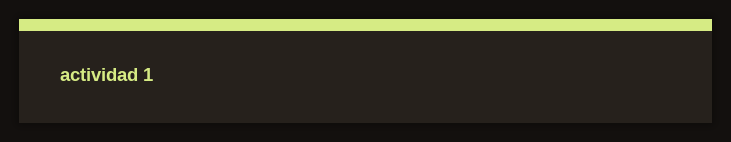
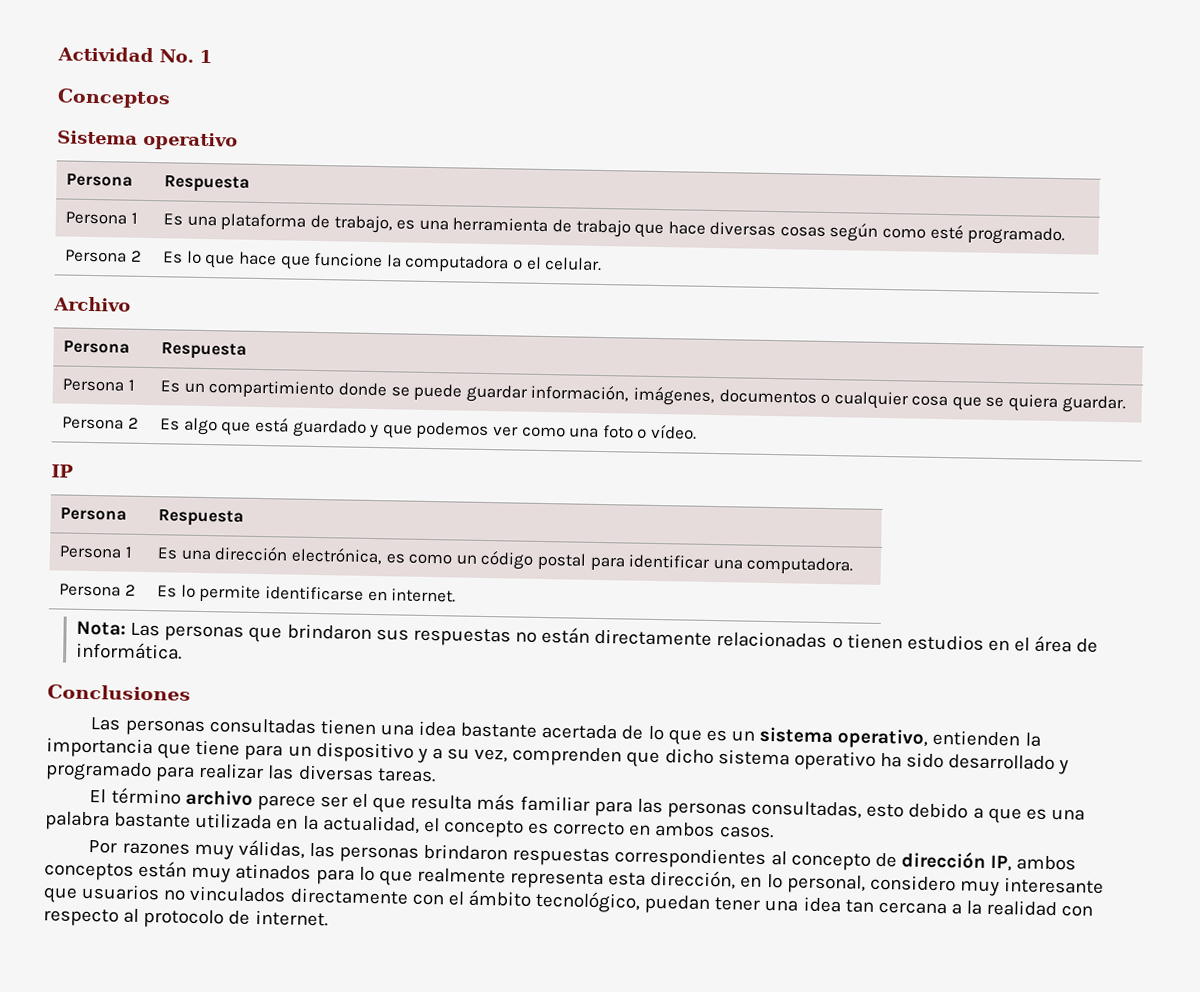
[60,68,153,81] actividad 1 -> [57,46,213,64] [57,88,171,109] [57,130,238,151] [66,172,134,187] [164,174,251,193] [65,211,138,225] [163,213,1066,246] [65,249,142,263] [163,250,603,273] [53,296,131,312] [63,339,131,354] [161,341,248,360] [62,378,135,392] [160,380,1126,414] [62,416,139,430] [160,416,697,440] [51,464,74,478] [60,506,128,521] [158,508,245,527] [59,545,133,559] [157,545,854,575] [59,583,136,597] [157,584,457,603] [76,620,1099,653] [76,641,183,660] [47,684,191,701] [90,717,1041,749] [46,737,1070,775] [45,761,436,783] [89,787,1085,824] [45,811,774,839] [88,839,1077,872] [44,860,1105,897] [43,883,1094,917] [43,908,328,929] Actividad No. 1 // Conceptos // Sistema operativo // Persona | Respuesta // Persona 1 | Es una plataforma de trabajo, es una herramienta de trabajo que hace diversas cosas según como esté programado. // Persona 2 | Es lo que hace que funcione la computadora o el celular. // Archivo // Persona | Respuesta // Persona 1 | Es un compartimiento donde se puede guardar información, imágenes, documentos o cualquier cosa que se quiera guardar. // Persona 2 | Es algo que está guardado y que podemos ver como una foto o vídeo. // IP // Persona | Respuesta // Persona 1 | Es una dirección electrónica, es como un código postal para identificar una computadora. // Persona 2 | Es lo permite identificarse en internet. // Nota: Las personas que brindaron sus respuestas no están directamente relacionadas o tienen estudios en el área de informática. // Conclusiones // Las personas consultadas tienen una idea bastante acertada de lo que es un sistema operativo, entienden la importancia que tiene para un dispositivo y a su vez, comprenden que dicho sistema operativo ha sido desarrollado y programado para realizar las diversas tareas. // El término archivo parece ser el que resulta más familiar para las personas consultadas, esto debido a que es una palabra bastante utilizada en la actualidad, el concepto es correcto en ambos casos. // Por razones muy válidas, las personas brindaron respuestas correspondientes al concepto de dirección IP, ambos conceptos están muy atinados para lo que realmente representa esta dirección, en lo personal, considero muy interesante que usuarios no vinculados directamente con el ámbito tecnológico, puedan tener una idea tan cercana a la realidad con respecto al protocolo de internet.

